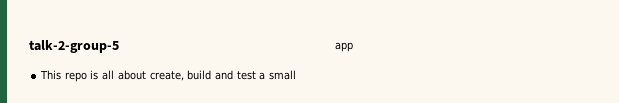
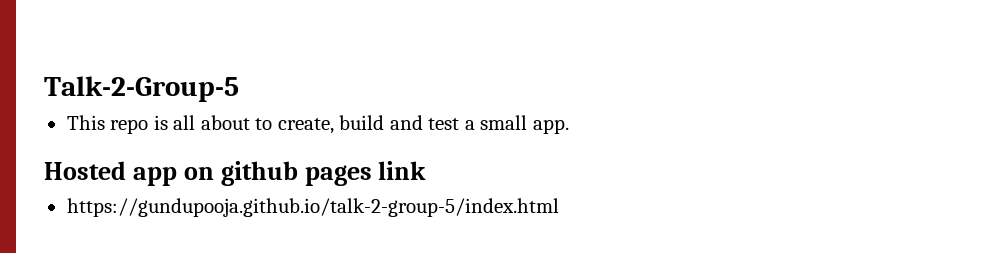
[29,40,119,53] talk-2-group-5 -> [44,76,239,102] Talk-2-Group-5
(146, 75) none -> [255,118,273,130] to
[335,42,354,52] app -> [532,119,569,134] [44,161,427,186] [66,198,559,217] app. // Hosted app on github pages link // https://gundupooja.github.io/talk-2-group-5/index.html

